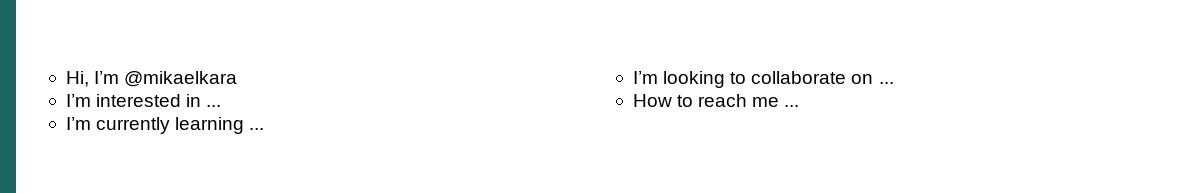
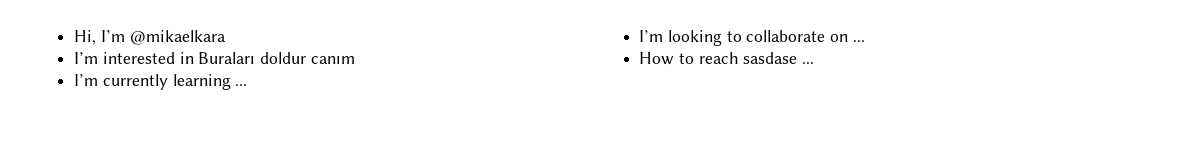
[206,105,222,107] ... -> [198,52,355,64] Buraları doldur canım
[752,97,780,107] me -> [743,52,798,64] sasdase

